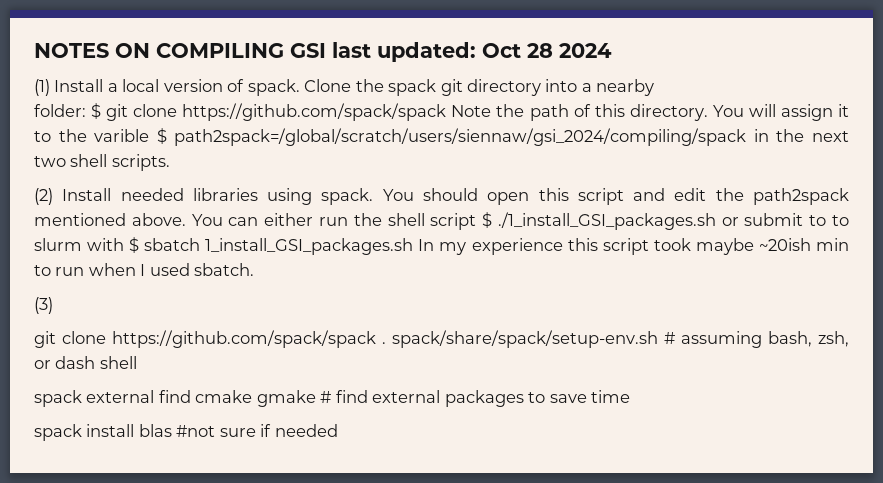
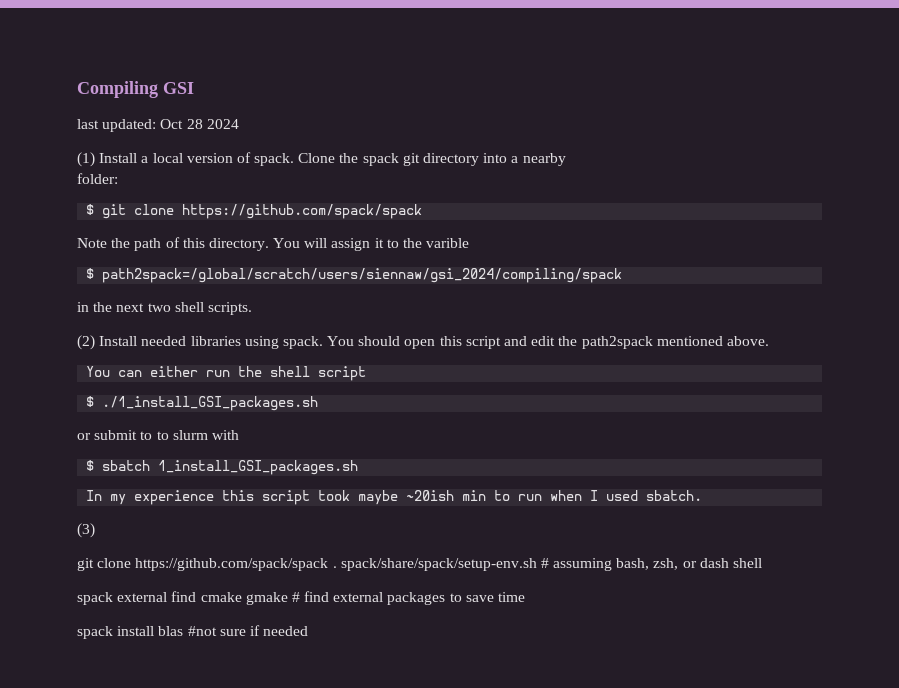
[34,43,284,58] NOTES ON COMPILING -> [77,81,158,98] Compiling
(326, 50) none -> (194, 88) //
(86, 110) none -> (118, 178) //
(447, 112) none -> (423, 211) //
(150, 135) none -> (470, 243) //
(747, 137) none -> (623, 275) //
(186, 219) none -> (769, 341) //
(477, 221) none -> (367, 373) //
(716, 221) none -> (319, 403) //
(125, 244) none -> (239, 435) //
(414, 246) none -> (359, 467) //

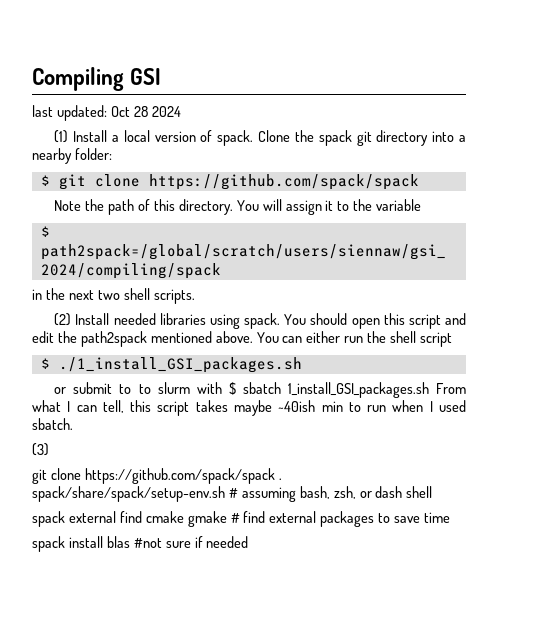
(566, 159) // -> (72, 156) none
[426,238,470,248] varible -> [376,199,422,211] variable
(769, 341) // -> (253, 337) none
(239, 435) // -> (222, 388) none
[86,490,455,505] // In my experience this script took maybe ~20ish -> [435,383,466,394] [32,400,316,416] From what I can tell, this script takes maybe ~40ish

